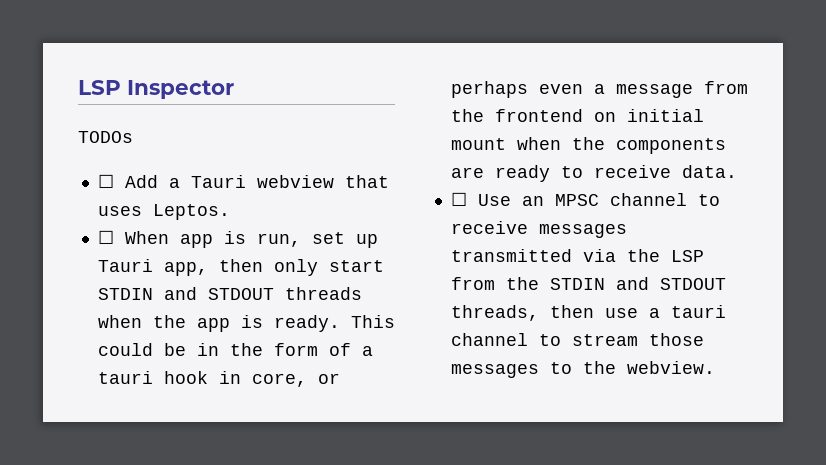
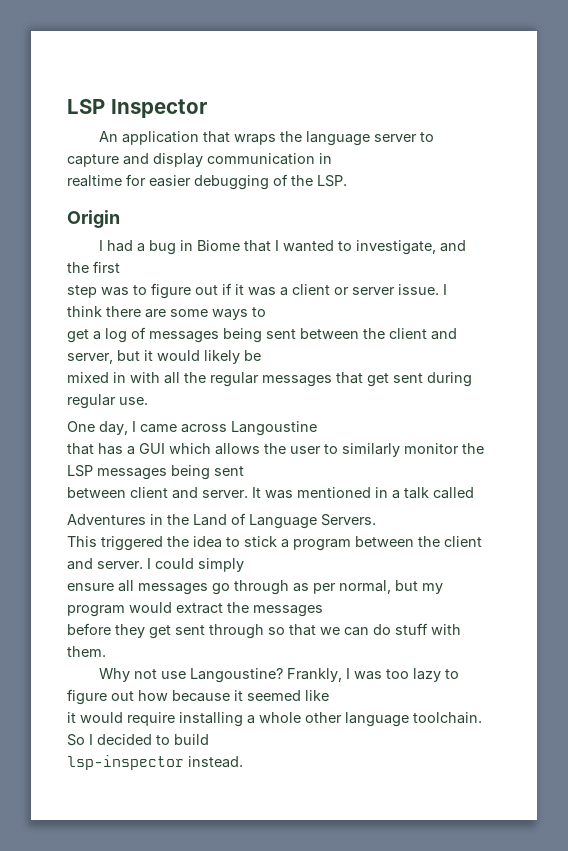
[78,131,133,143] [97,174,389,188] [97,204,230,220] [97,230,378,248] [97,259,384,276] [97,287,362,300] [97,315,395,332] [97,343,373,356] [97,371,340,387] [450,81,748,98] [450,109,704,122] [450,137,726,154] [450,165,737,182] [450,192,720,206] [450,221,627,238] [450,249,704,262] [450,277,726,290] [450,305,726,321] [450,333,704,346] [450,361,715,378] TODOs // ☐ Add a Tauri webview that uses Leptos. // ☐ When app is run, set up Tauri app, then only start STDIN and STDOUT threads when the app is ready. This could be in the form of a tauri hook in core, or perhaps even a message from the frontend on initial mount when the components are ready to receive data. // ☐ Use an MPSC channel to receive messages transmitted via the LSP from the STDIN and STDOUT threads, then use a tauri channel to stream those messages to the webview. -> [98,131,434,146] [67,153,332,167] [67,174,347,190] [67,210,120,228] [98,240,466,255] [67,261,120,273] [67,283,447,299] [67,306,266,320] [67,327,457,343] [67,350,261,364] [67,372,472,387] [67,394,148,409] [67,421,317,436] [67,443,484,457] [67,465,244,480] [67,487,474,499] [67,513,376,529] [67,536,482,551] [67,558,244,572] [67,580,443,595] [67,602,323,617] [67,623,461,639] [67,646,106,657] [98,668,459,683] [67,689,329,705] [67,712,482,727] [67,734,209,746] [67,755,243,770] An application that wraps the language server to capture and display communication in // realtime for easier debugging of the LSP. // Origin // I had a bug in Biome that I wanted to investigate, and the first // step was to figure out if it was a client or server issue. I think there are some ways to // get a log of messages being sent between the client and server, but it would likely be // mixed in with all the regular messages that get sent during regular use. // One day, I came across Langoustine // that has a GUI which allows the user to similarly monitor the LSP messages being sent // between client and server. It was mentioned in a talk called // Adventures in the Land of Language Servers. // This triggered the idea to stick a program between the client and server. I could simply // ensure all messages go through as per normal, but my program would extract the messages // before they get sent through so that we can do stuff with them. // Why not use Langoustine? Frankly, I was too lazy to figure out how because it seemed like // it would require installing a whole other language toolchain. So I decided to build // lsp-inspector instead.

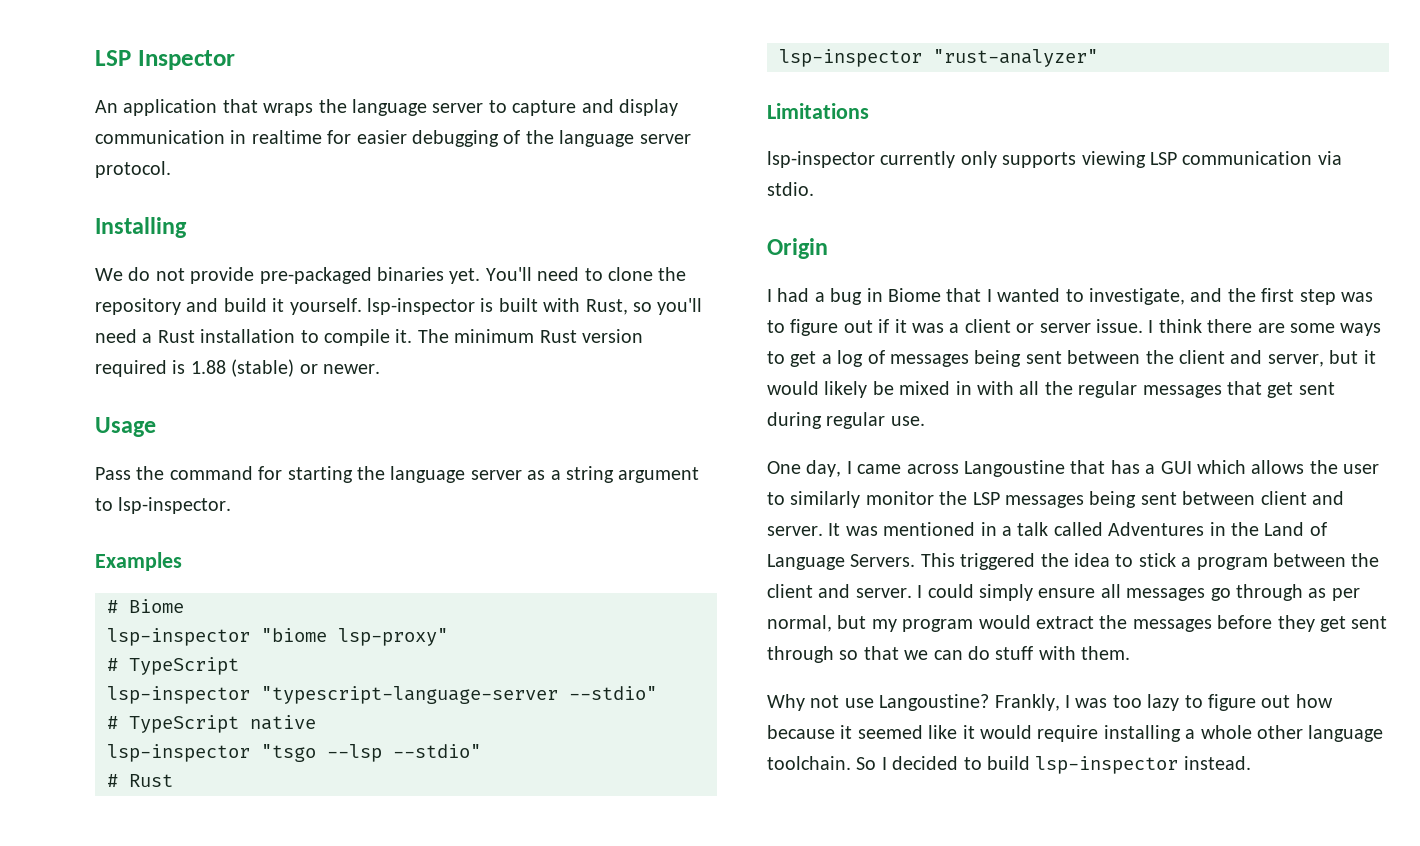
(332, 158) // -> (247, 137) none
[317,175,347,187] LSP. -> [559,130,691,147] [95,161,171,178] [95,217,187,238] [95,267,687,284] [95,298,703,315] [95,329,643,346] [95,359,380,377] [95,417,156,437] [95,466,700,483] [95,497,232,514] [95,552,182,571] [107,599,184,613] [107,628,448,646] [107,657,239,675] [107,686,657,704] [107,715,316,733] [107,744,481,762] [107,774,173,787] [779,49,1098,67] [767,103,869,119] [767,151,1342,168] [767,182,814,196] language server protocol. // Installing // We do not provide pre-packaged binaries yet. You'll need to clone the repository and build it yourself. lsp-inspector is built with Rust, so you'll need a Rust installation to compile it. The minimum Rust version required is 1.88 (stable) or newer. // Usage // Pass the command for starting the language server as a string argument to lsp-inspector. // Examples // # Biome // lsp-inspector "biome lsp-proxy" // # TypeScript // lsp-inspector "typescript-language-server --stdio" // # TypeScript native // lsp-inspector "tsgo --lsp --stdio" // # Rust // lsp-inspector "rust-analyzer" // Limitations // lsp-inspector currently only supports viewing LSP communication via stdio.
(120, 267) // -> (1295, 295) none
(266, 312) // -> (785, 357) none
(261, 355) // -> (894, 388) none
(317, 428) // -> (1065, 468) none
(244, 471) // -> (1177, 498) none
(474, 493) // -> (1103, 529) none
(376, 520) // -> (916, 560) none
(244, 565) // -> (1033, 592) none
(323, 611) // -> (1212, 625) none
(329, 695) // -> (958, 732) none
(209, 739) // -> (1030, 763) none

